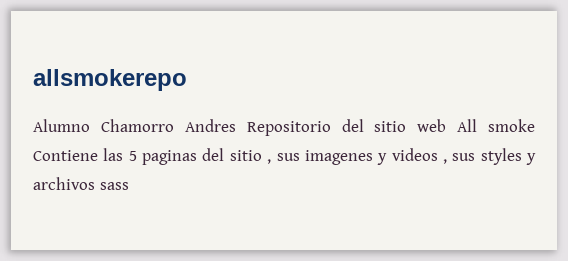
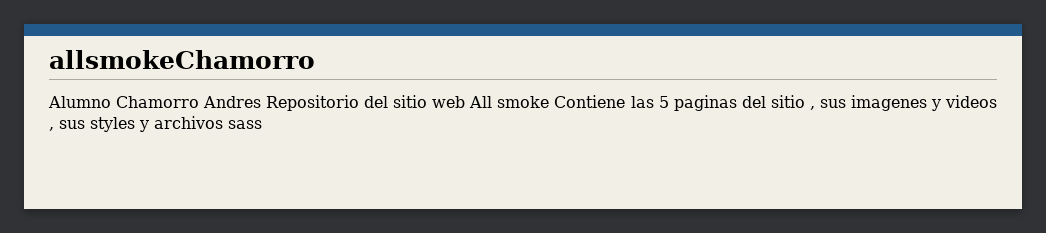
[33,69,187,91] allsmokerepo -> [49,50,315,69] allsmokeChamorro

